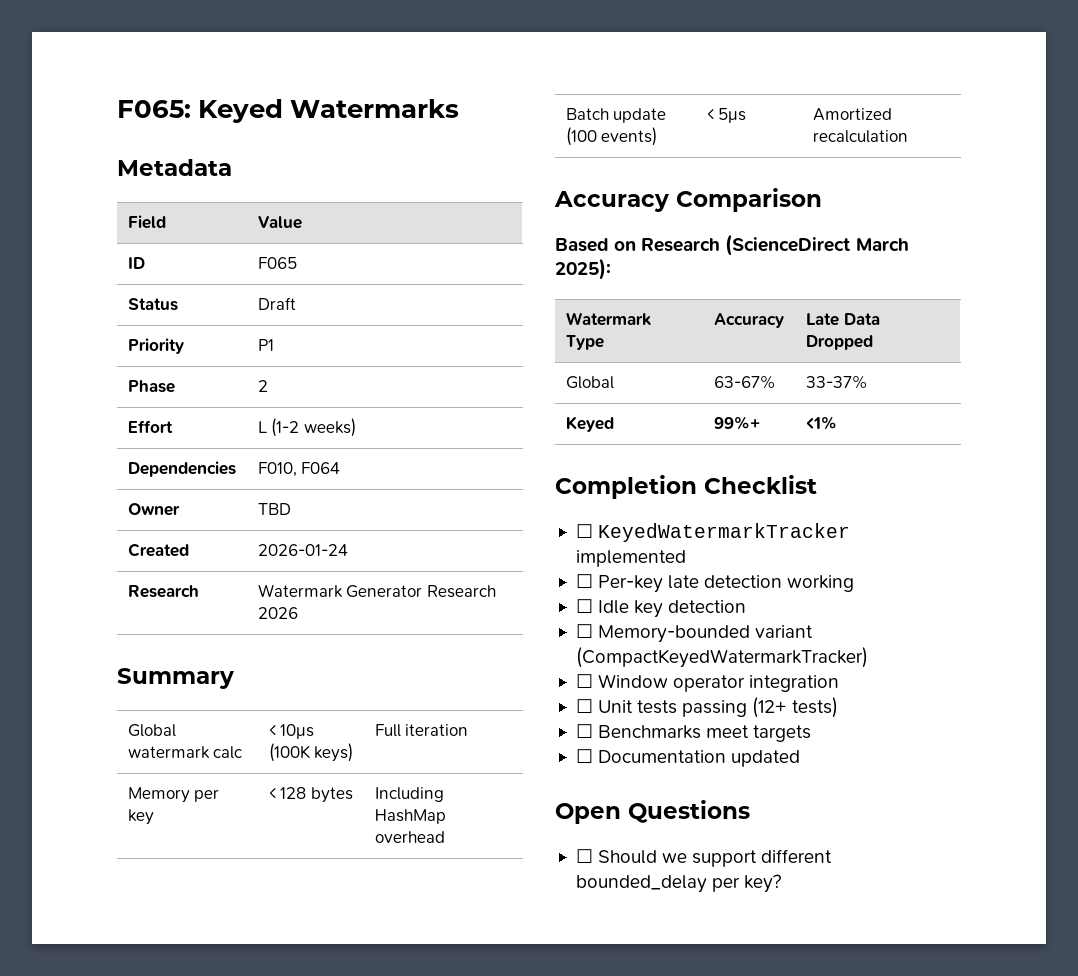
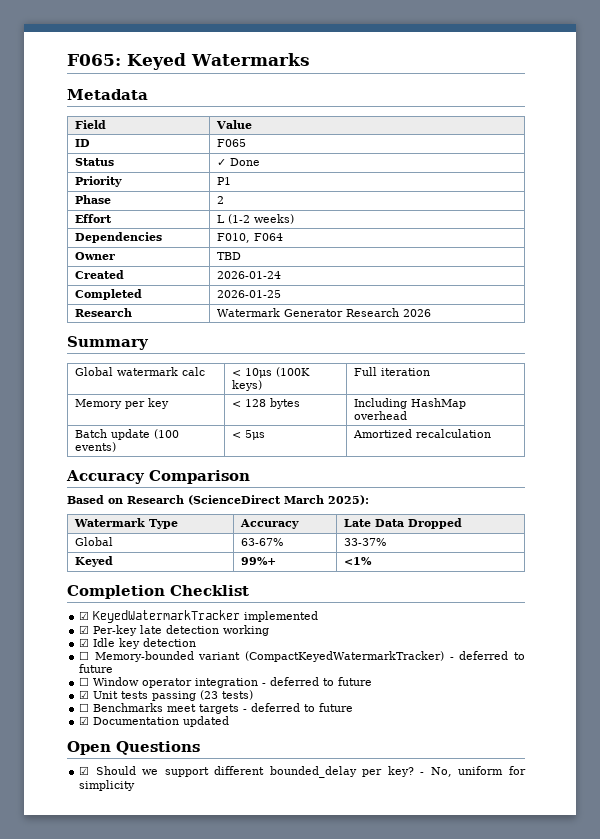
[257,297,296,310] Draft -> [216,158,260,166] ✓ Done
(348, 550) none -> [74,289,142,300] [216,290,281,298] // Completed | 2026-01-25
[575,524,593,538] ☐ -> [79,611,90,620] ☑
[575,574,593,588] ☐ -> [79,625,90,634] ☑
[575,599,593,613] ☐ -> [79,638,90,647] ☑
(868, 657) none -> [449,651,525,660] [79,664,114,673] - deferred to future
[575,699,593,713] // ☐ -> [262,677,373,686] [79,690,90,699] - deferred to future // ☑
[752,697,787,718] (12+ -> [200,690,219,700] (23
[575,749,593,763] // ☐ -> [243,703,354,712] [79,716,90,725] - deferred to future // ☑
[575,849,593,863] ☐ -> [79,766,90,775] ☑
(782, 883) none -> [420,766,527,777] [79,780,136,791] - No, uniform for simplicity

